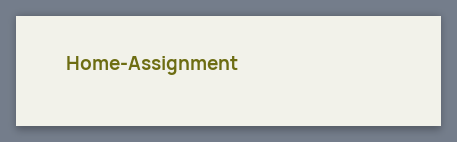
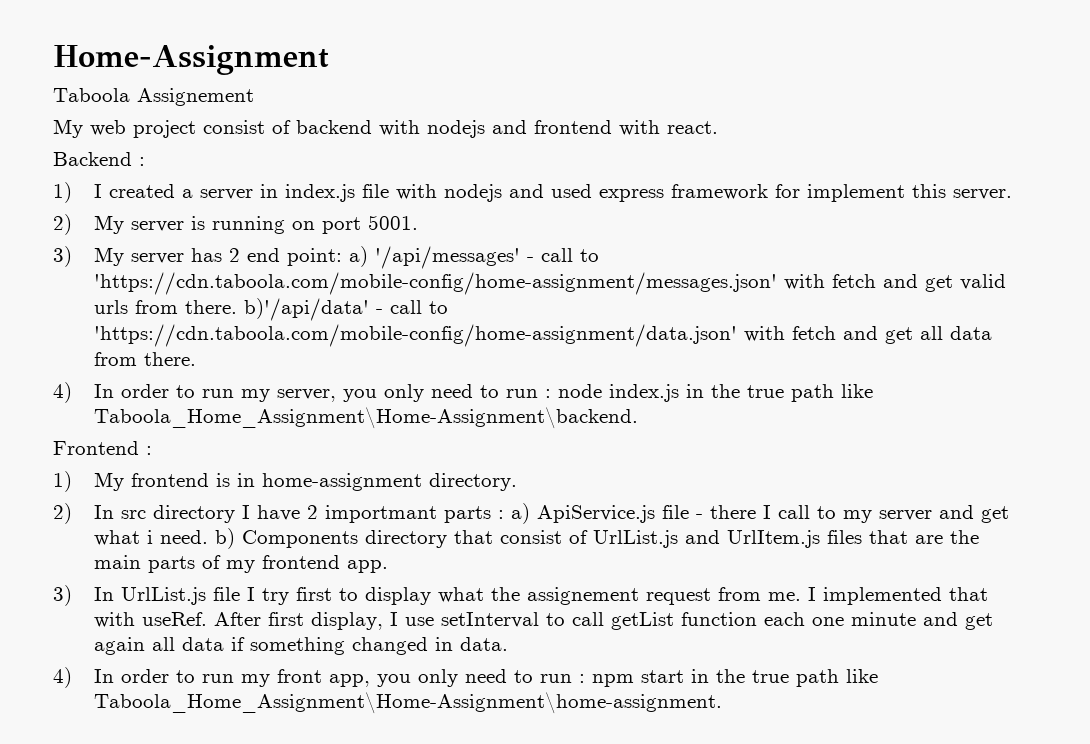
(238, 65) none -> [53,88,254,106] [53,119,718,138] [53,152,145,166] [53,182,1012,203] [53,214,418,235] [53,246,599,269] [93,272,1006,295] [93,298,448,321] [93,324,992,347] [93,352,196,366] [53,382,873,403] [93,407,638,429] [53,441,152,455] [53,471,517,492] [53,503,1009,524] [93,528,979,549] [93,555,388,573] [53,585,988,606] [93,612,993,630] [93,637,508,655] [53,667,878,688] [93,692,722,714] // Taboola Assignement // My web project consist of backend with nodejs and frontend with react. // Backend : // 1) I created a server in index.js file with nodejs and used express framework for implement this server. // 2) My server is running on port 5001. // 3) My server has 2 end point: a) '/api/messages' - call to 'https://cdn.taboola.com/mobile-config/home-assignment/messages.json' with fetch and get valid urls from there. b)'/api/data' - call to 'https://cdn.taboola.com/mobile-config/home-assignment/data.json' with fetch and get all data from there. // 4) In order to run my server, you only need to run : node index.js in the true path like Taboola_Home_Assignment\Home-Assignment\backend. // Frontend : // 1) My frontend is in home-assignment directory. // 2) In src directory I have 2 importmant parts : a) ApiService.js file - there I call to my server and get what i need. b) Components directory that consist of UrlList.js and UrlItem.js files that are the main parts of my frontend app. // 3) In UrlList.js file I try first to display what the assignement request from me. I implemented that with useRef. After first display, I use setInterval to call getList function each one minute and get again all data if something changed in data. // 4) In order to run my front app, you only need to run : npm start in the true path like Taboola_Home_Assignment\Home-Assignment\home-assignment.

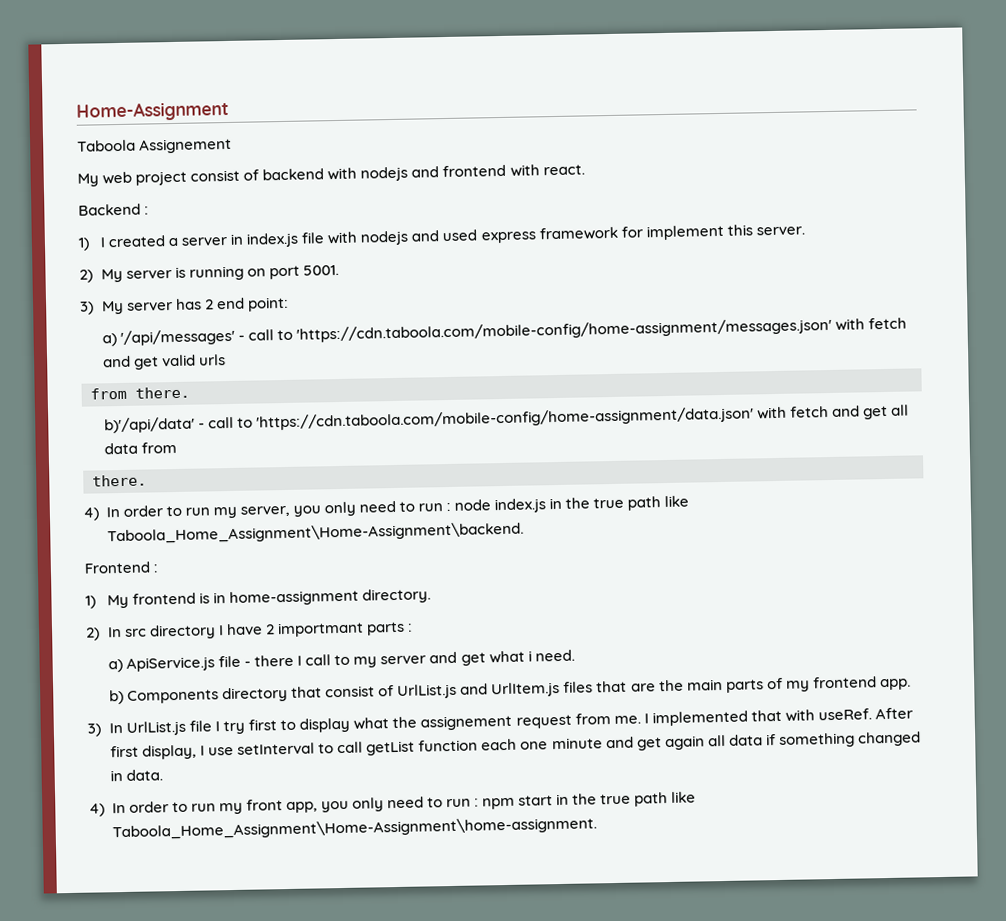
(342, 257) none -> (290, 304) //
[134,300,237,314] from there. -> [90,386,190,400] // from there. //
(137, 359) none -> (178, 447) //
(504, 514) none -> (414, 627) //
(208, 537) none -> (575, 655) //

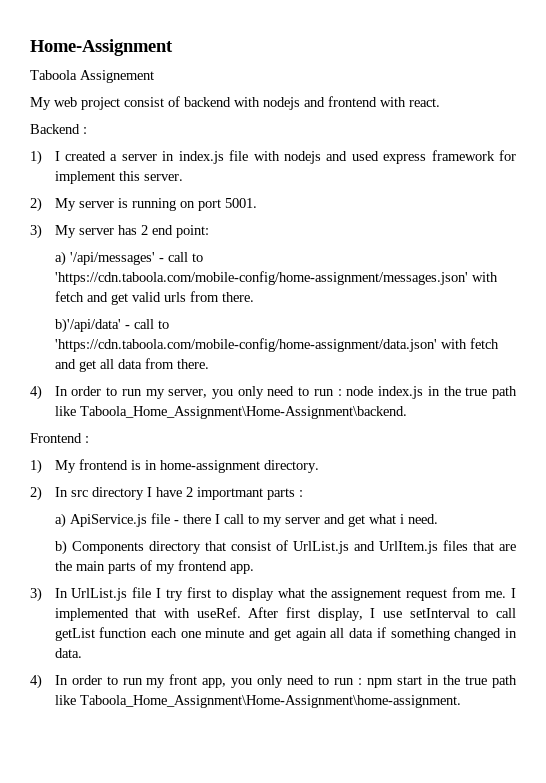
(227, 360) // -> (186, 297) none
(178, 447) // -> (174, 363) none

